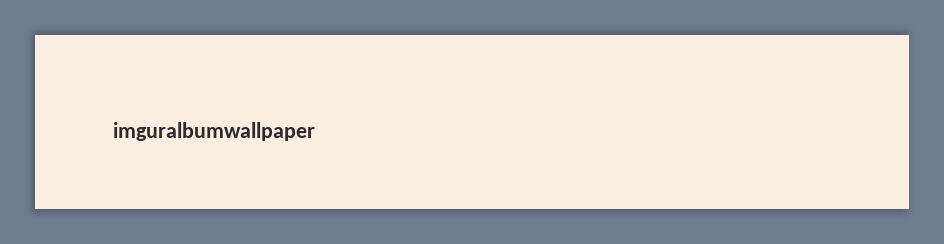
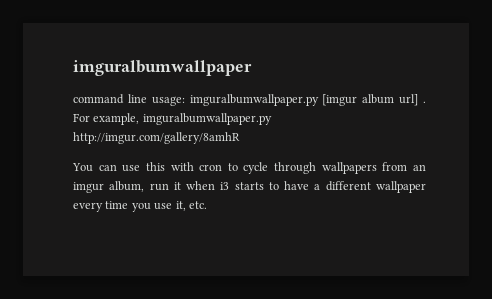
(315, 131) none -> [73,94,426,106] [73,113,272,125] [73,132,240,144] [72,162,426,174] [73,181,426,193] [73,201,207,212] // command line usage: imguralbumwallpaper.py [imgur album url] . For example, imguralbumwallpaper.py http://imgur.com/gallery/8amhR // You can use this with cron to cycle through wallpapers from an imgur album, run it when i3 starts to have a different wallpaper every time you use it, etc.

